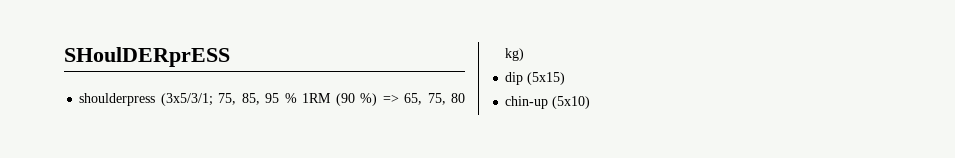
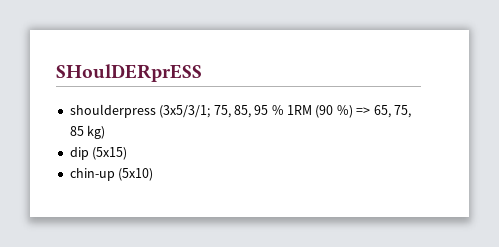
[451,93,466,103] 80 -> [69,126,84,136] 85

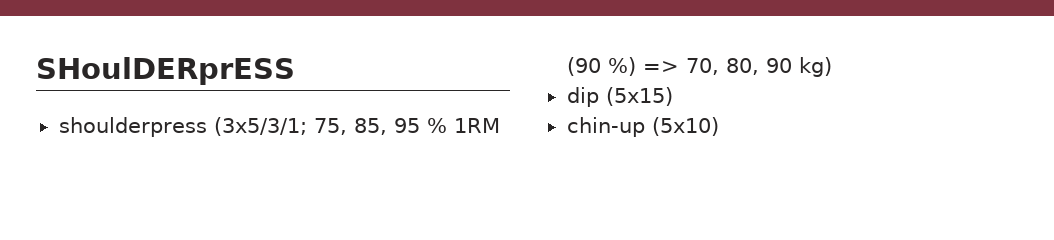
[373,105,411,118] [69,126,84,136] 65, 75, 85 -> [685,58,792,75] 70, 80, 90

